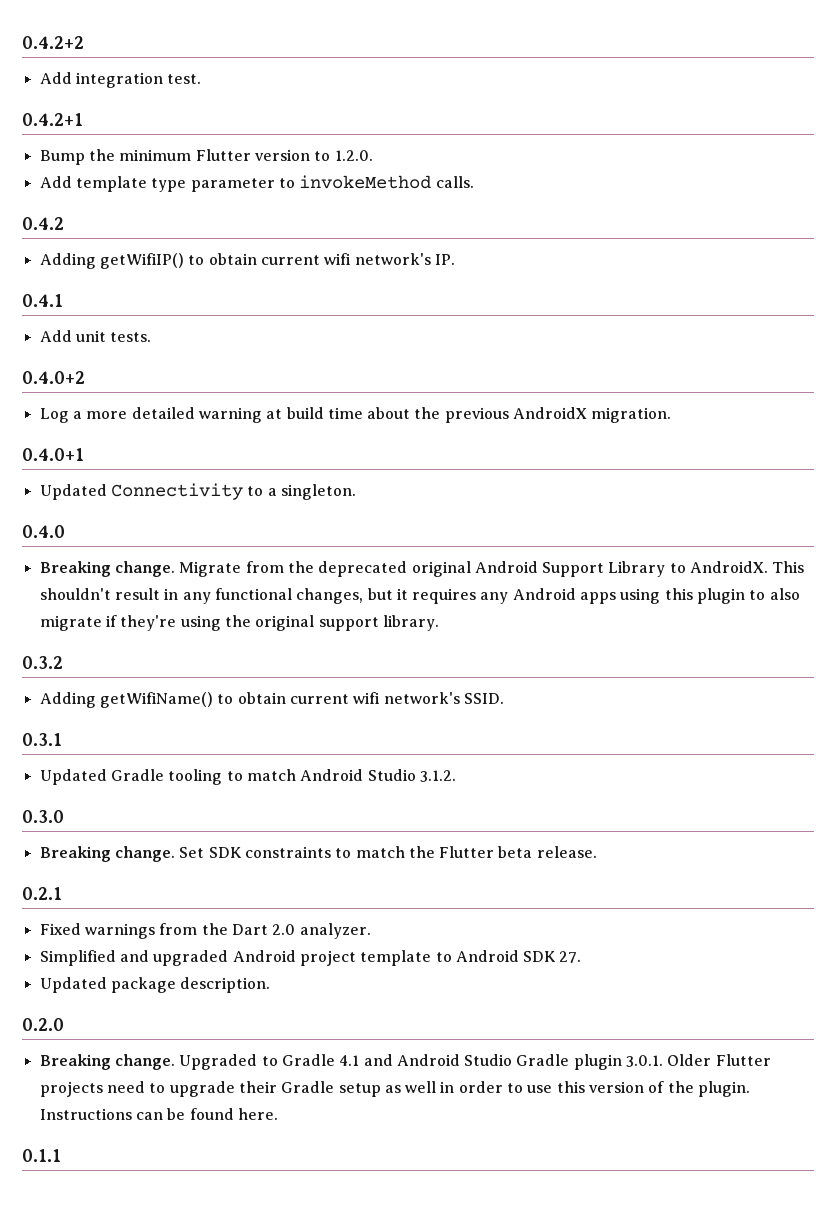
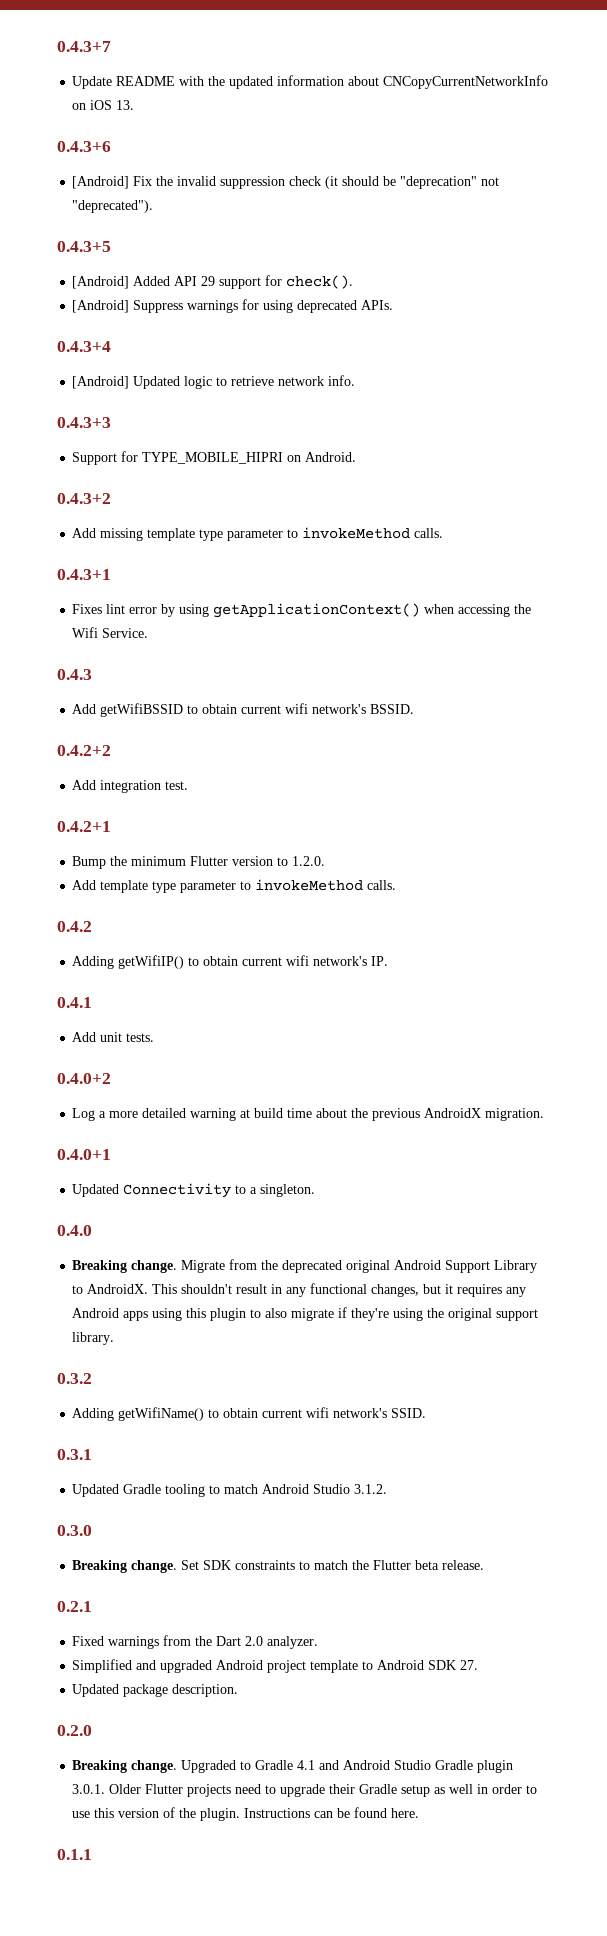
(22, 42) none -> [57,41,111,52] [72,75,549,89] [72,100,135,110] [57,141,111,152] [72,176,500,189] [72,200,154,213] [57,241,111,252] [72,275,354,289] [72,299,394,313] [57,341,111,352] [72,375,356,389] [57,417,111,428] [72,451,357,465] [57,493,111,504] [72,527,444,541] [57,569,111,580] [72,603,532,618] [72,627,149,638] [57,669,92,680] [72,703,415,717] 0.4.3+7 // Update README with the updated information about CNCopyCurrentNetworkInfo on iOS 13. // 0.4.3+6 // [Android] Fix the invalid suppression check (it should be "deprecation" not "deprecated"). // 0.4.3+5 // [Android] Added API 29 support for check(). // [Android] Suppress warnings for using deprecated APIs. // 0.4.3+4 // [Android] Updated logic to retrieve network info. // 0.4.3+3 // Support for TYPE_MOBILE_HIPRI on Android. // 0.4.3+2 // Add missing template type parameter to invokeMethod calls. // 0.4.3+1 // Fixes lint error by using getApplicationContext() when accessing the Wifi Service. // 0.4.3 // Add getWifiBSSID to obtain current wifi network's BSSID. //

